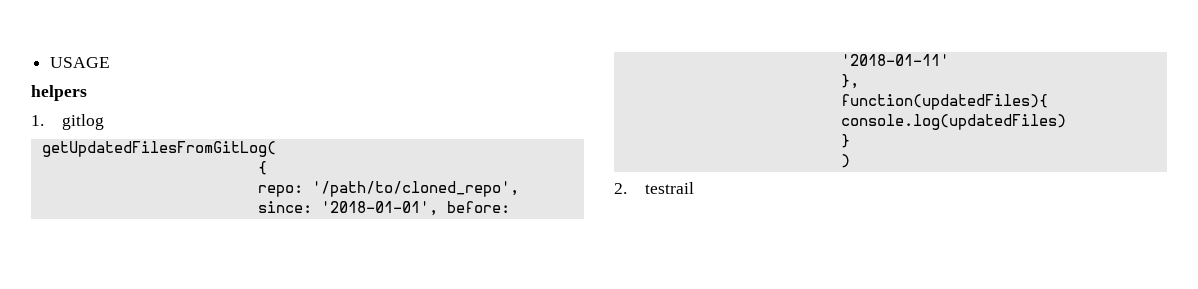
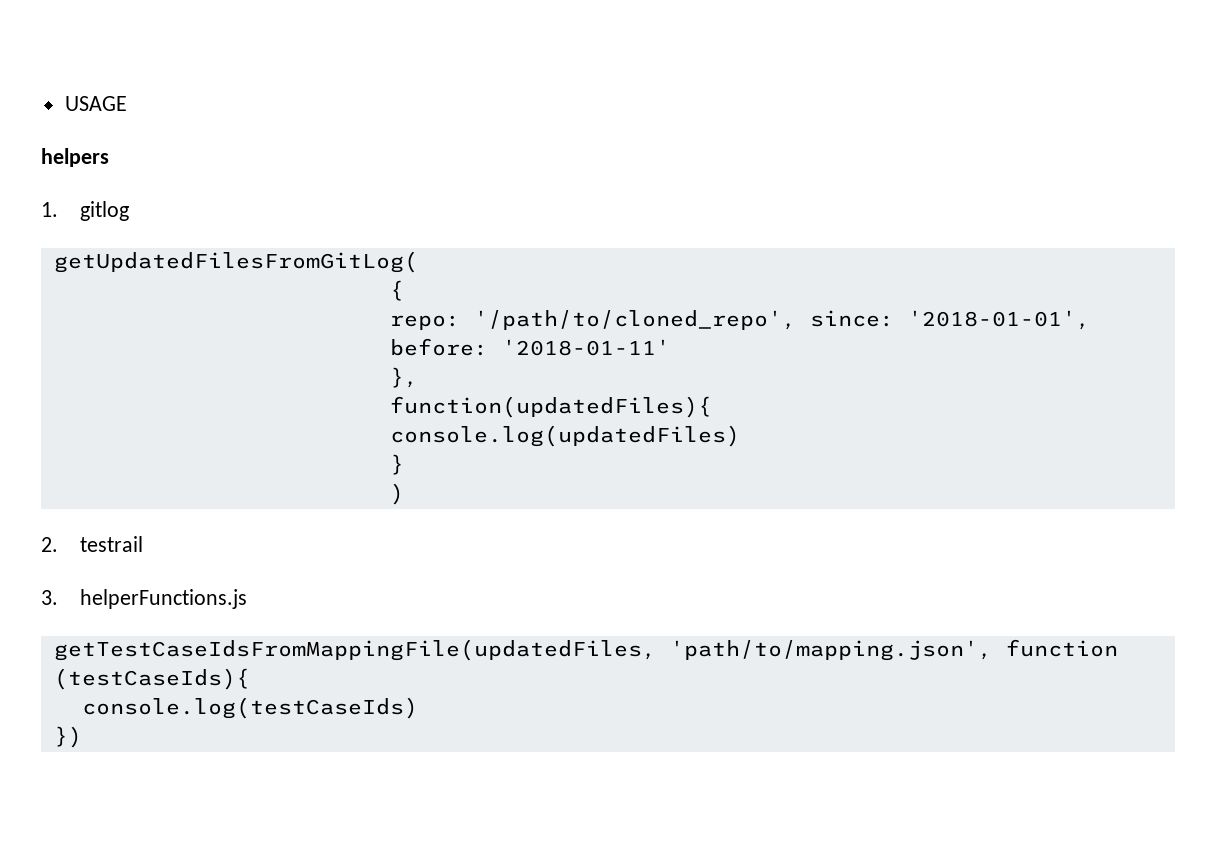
(695, 188) none -> [41,589,247,609] [53,639,1118,661] [53,668,250,690] [81,697,418,719] [53,726,82,748] // 3. helperFunctions.js // getTestCaseIdsFromMappingFile(updatedFiles, 'path/to/mapping.json', function (testCaseIds){ // console.log(testCaseIds) // })

